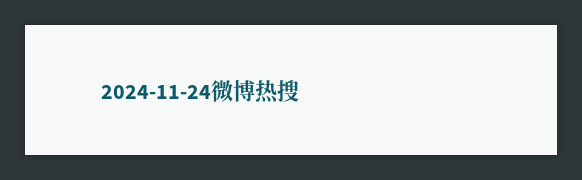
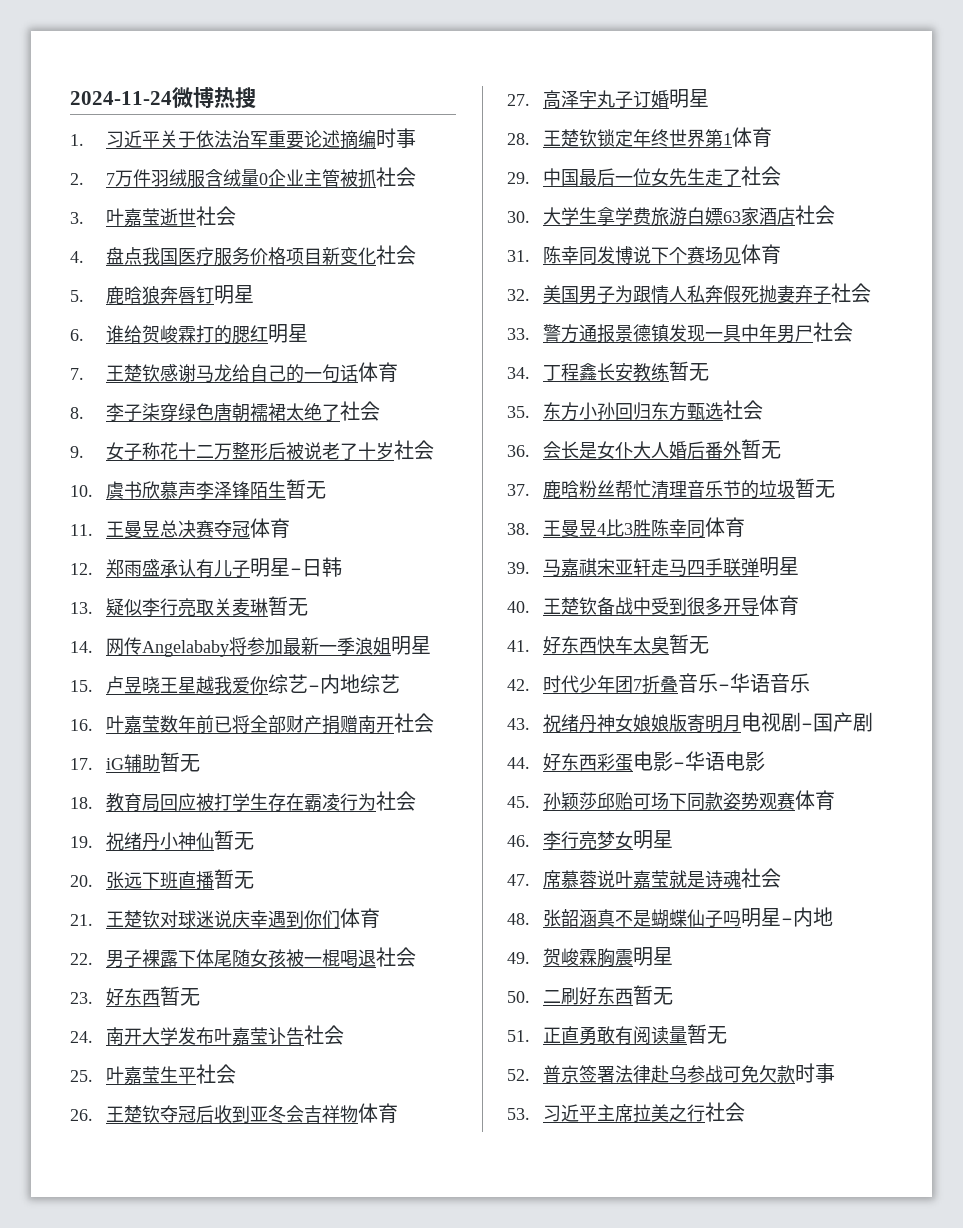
(299, 91) none -> [70,128,416,149] [70,167,416,188] [70,206,236,226] [70,245,416,266] [70,285,254,305] [70,324,308,344] [70,362,398,383] [70,401,380,422] [70,440,434,461] [70,479,326,499] [70,518,290,538] [70,557,342,578] [70,596,308,617] [70,636,431,657] [70,674,400,694] [70,713,434,734] [70,752,200,772] [70,791,416,812] [70,830,254,851] [70,869,254,890] [70,908,380,929] [70,947,416,968] [70,986,200,1006] [70,1025,344,1045] [70,1064,236,1084] [70,1103,398,1124] [507,89,709,109] [507,127,772,147] [507,166,781,186] [507,205,835,226] [507,244,781,265] [507,283,871,304] [507,322,853,343] [507,361,709,382] [507,400,763,421] [507,439,781,459] [507,478,835,499] [507,517,745,538] [507,557,799,577] [507,595,799,615] [507,634,709,654] [507,673,810,694] [507,712,873,733] [507,751,765,772] [507,790,835,811] [507,830,673,850] [507,868,781,888] [507,907,833,928] [507,947,673,967] [507,985,673,1005] [507,1024,727,1045] [507,1063,835,1083] [507,1102,745,1123] // 1.习近平关于依法治军重要论述摘编时事 // 2. 7万件羽绒服含绒量0企业主管被抓社会 // 3.叶嘉莹逝世社会 // 4.盘点我国医疗服务价格项目新变化社会 // 5.鹿晗狼奔唇钉明星 // 6.谁给贺峻霖打的腮红明星 // 7.王楚钦感谢马龙给自己的一句话体育 // 8.李子柒穿绿色唐朝襦裙太绝了社会 // 9.女子称花十二万整形后被说老了十岁社会 // 10.虞书欣慕声李泽锋陌生暂无 // 11.王曼昱总决赛夺冠体育 // 12.郑雨盛承认有儿子明星-日韩 // 13.疑似李行亮取关麦琳暂无 // 14.网传Angelababy将参加最新一季浪姐明星 // 15.卢昱晓王星越我爱你综艺-内地综艺 // 16.叶嘉莹数年前已将全部财产捐赠南开社会 // 17. iG辅助暂无 // 18.教育局回应被打学生存在霸凌行为社会 // 19.祝绪丹小神仙暂无 // 20.张远下班直播暂无 // 21.王楚钦对球迷说庆幸遇到你们体育 // 22.男子裸露下体尾随女孩被一棍喝退社会 // 23.好东西暂无 // 24.南开大学发布叶嘉莹讣告社会 // 25.叶嘉莹生平社会 // 26.王楚钦夺冠后收到亚冬会吉祥物体育 // 27.高泽宇丸子订婚明星 // 28.王楚钦锁定年终世界第1体育 // 29.中国最后一位女先生走了社会 // 30.大学生拿学费旅游白嫖63家酒店社会 // 31.陈幸同发博说下个赛场见体育 // 32.美国男子为跟情人私奔假死抛妻弃子社会 // 33.警方通报景德镇发现一具中年男尸社会 // 34.丁程鑫长安教练暂无 // 35.东方小孙回归东方甄选社会 // 36.会长是女仆大人婚后番外暂无 // 37.鹿晗粉丝帮忙清理音乐节的垃圾暂无 // 38.王曼昱4比3胜陈幸同体育 // 39.马嘉祺宋亚轩走马四手联弹明星 // 40.王楚钦备战中受到很多开导体育 // 41.好东西快车太臭暂无 // 42.时代少年团7折叠音乐-华语音乐 // 43.祝绪丹神女娘娘版寄明月电视剧-国产剧 // 44.好东西彩蛋电影-华语电影 // 45.孙颖莎邱贻可场下同款姿势观赛体育 // 46.李行亮梦女明星 // 47.席慕蓉说叶嘉莹就是诗魂社会 // 48.张韶涵真不是蝴蝶仙子吗明星-内地 // 49.贺峻霖胸震明星 // 50.二刷好东西暂无 // 51.正直勇敢有阅读量暂无 // 52.普京签署法律赴乌参战可免欠款时事 // 53.习近平主席拉美之行社会

